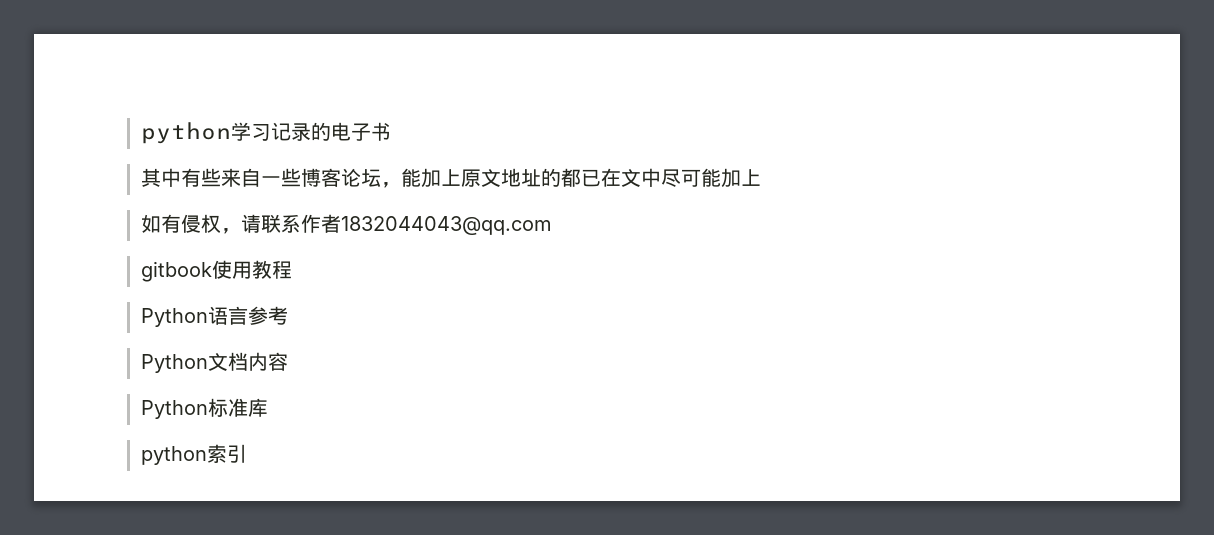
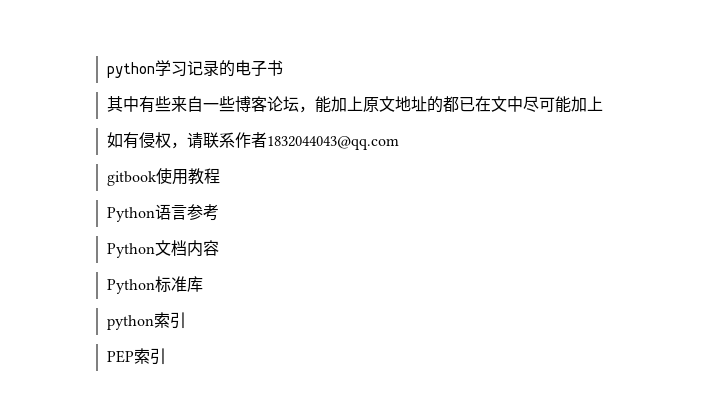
(247, 453) none -> [107,348,167,365] // PEP索引

